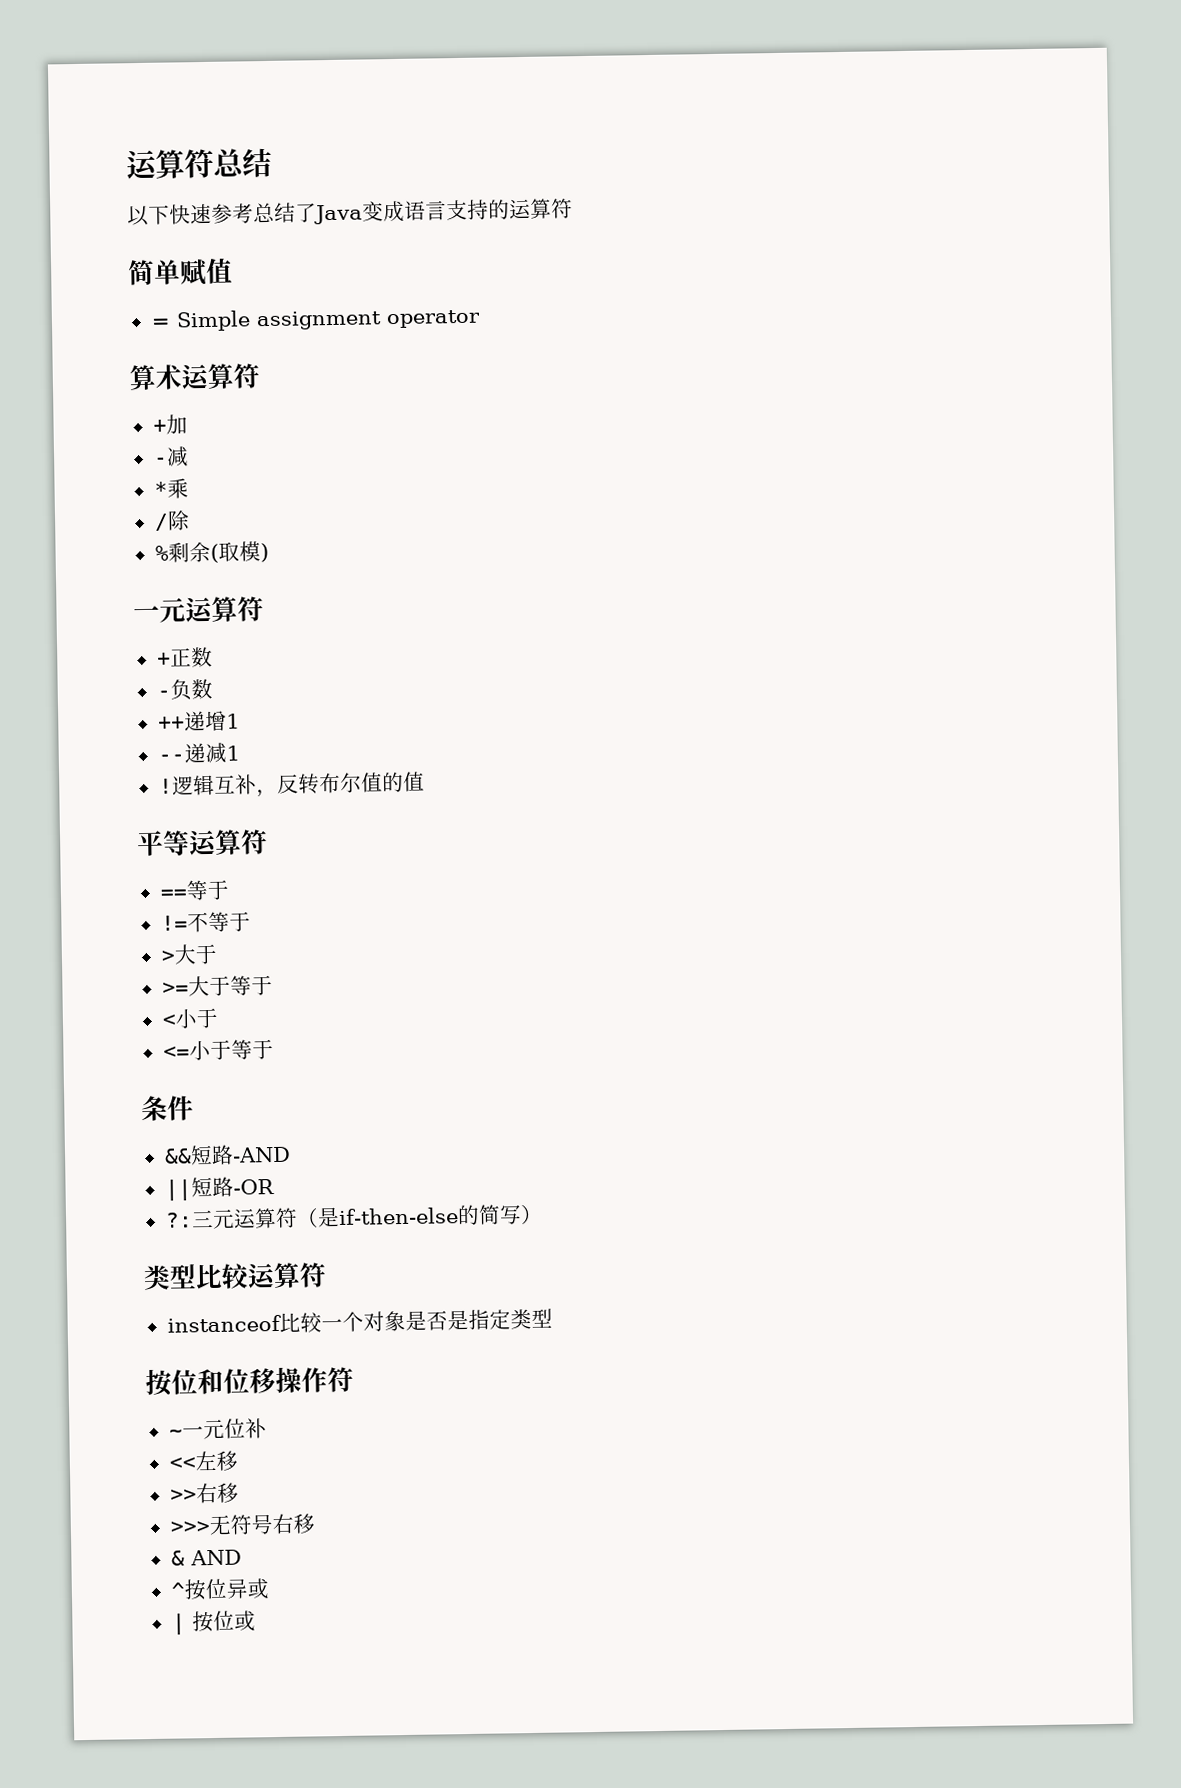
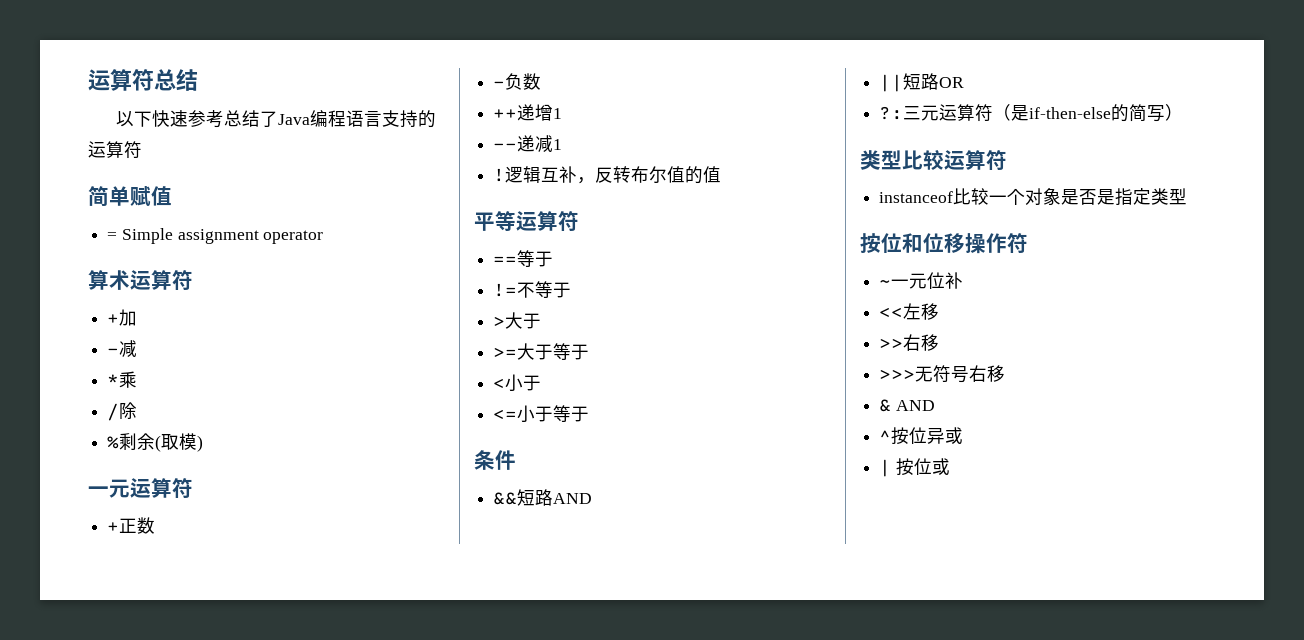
[362,200,405,223] 变成 -> [310,110,347,127] 编程
[231,1146,291,1163] -AND -> [553,493,593,504] AND
[232,1178,275,1195] -OR -> [939,77,965,88] OR

